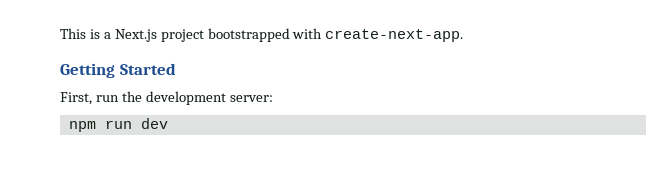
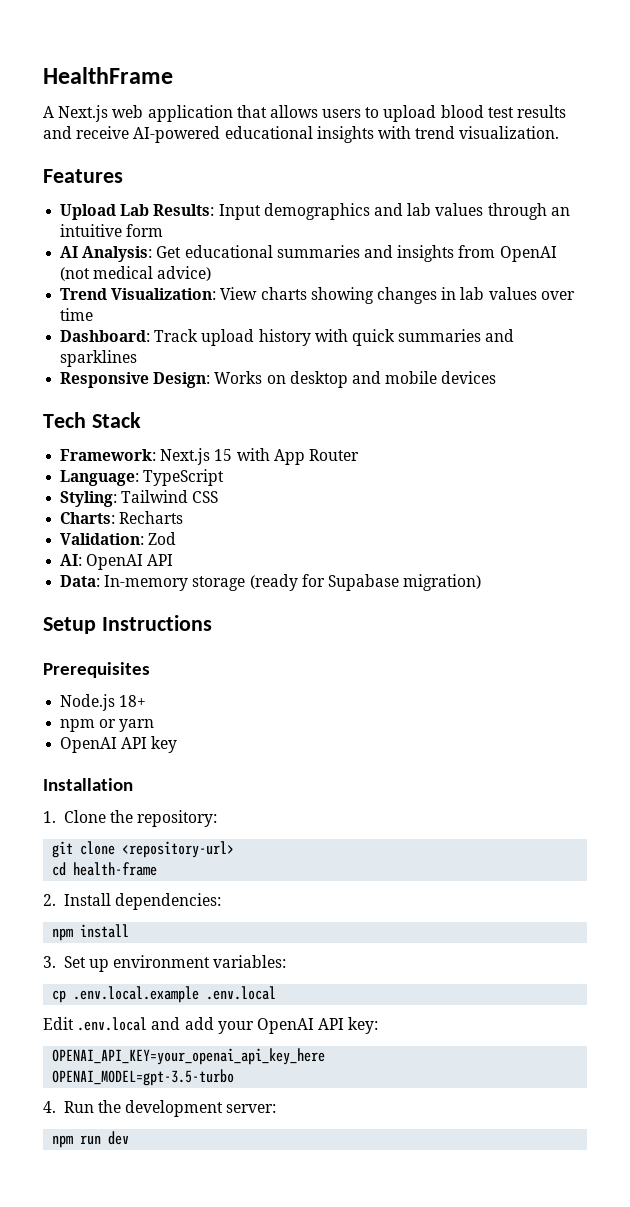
[60,28,464,42] [60,63,176,78] [60,92,119,105] This is a Next.js project bootstrapped with create-next-app. // Getting Started // First, run -> [43,67,173,84] [43,105,567,122] [43,126,560,143] [43,169,123,183] [60,203,570,220] [60,224,164,237] [60,245,557,262] [60,266,212,281] [60,287,575,304] [60,308,94,321] [60,329,515,346] [60,350,138,367] [60,371,497,388] [43,412,141,428] [60,448,359,465] [60,469,225,486] [60,490,219,507] [60,511,184,524] [60,532,177,545] [60,554,174,570] [60,574,482,591] [43,615,212,634] [43,662,150,678] [60,694,147,711] [60,719,155,732] [60,736,178,753] [43,778,133,791] [43,810,218,827] [52,841,235,858] [52,862,158,876] [43,893,221,910] [52,924,130,941] [43,955,287,972] [52,986,277,1003] [43,1017,379,1034] [52,1048,326,1065] [52,1069,235,1086] [43,1101,94,1113] HealthFrame // A Next.js web application that allows users to upload blood test results and receive AI-powered educational insights with trend visualization. // Features // Upload Lab Results: Input demographics and lab values through an intuitive form // AI Analysis: Get educational summaries and insights from OpenAI (not medical advice) // Trend Visualization: View charts showing changes in lab values over time // Dashboard: Track upload history with quick summaries and sparklines // Responsive Design: Works on desktop and mobile devices // Tech Stack // Framework: Next.js 15 with App Router // Language: TypeScript // Styling: Tailwind CSS // Charts: Recharts // Validation: Zod // AI: OpenAI API // Data: In-memory storage (ready for Supabase migration) // Setup Instructions // Prerequisites // Node.js 18+ // npm or yarn // OpenAI API key // Installation // 1. Clone the repository: // git clone <repository-url> // cd health-frame // 2. Install dependencies: // npm install // 3. Set up environment variables: // cp .env.local.example .env.local // Edit .env.local and add your OpenAI API key: // OPENAI_API_KEY=your_openai_api_key_here // OPENAI_MODEL=gpt-3.5-turbo // 4. Run

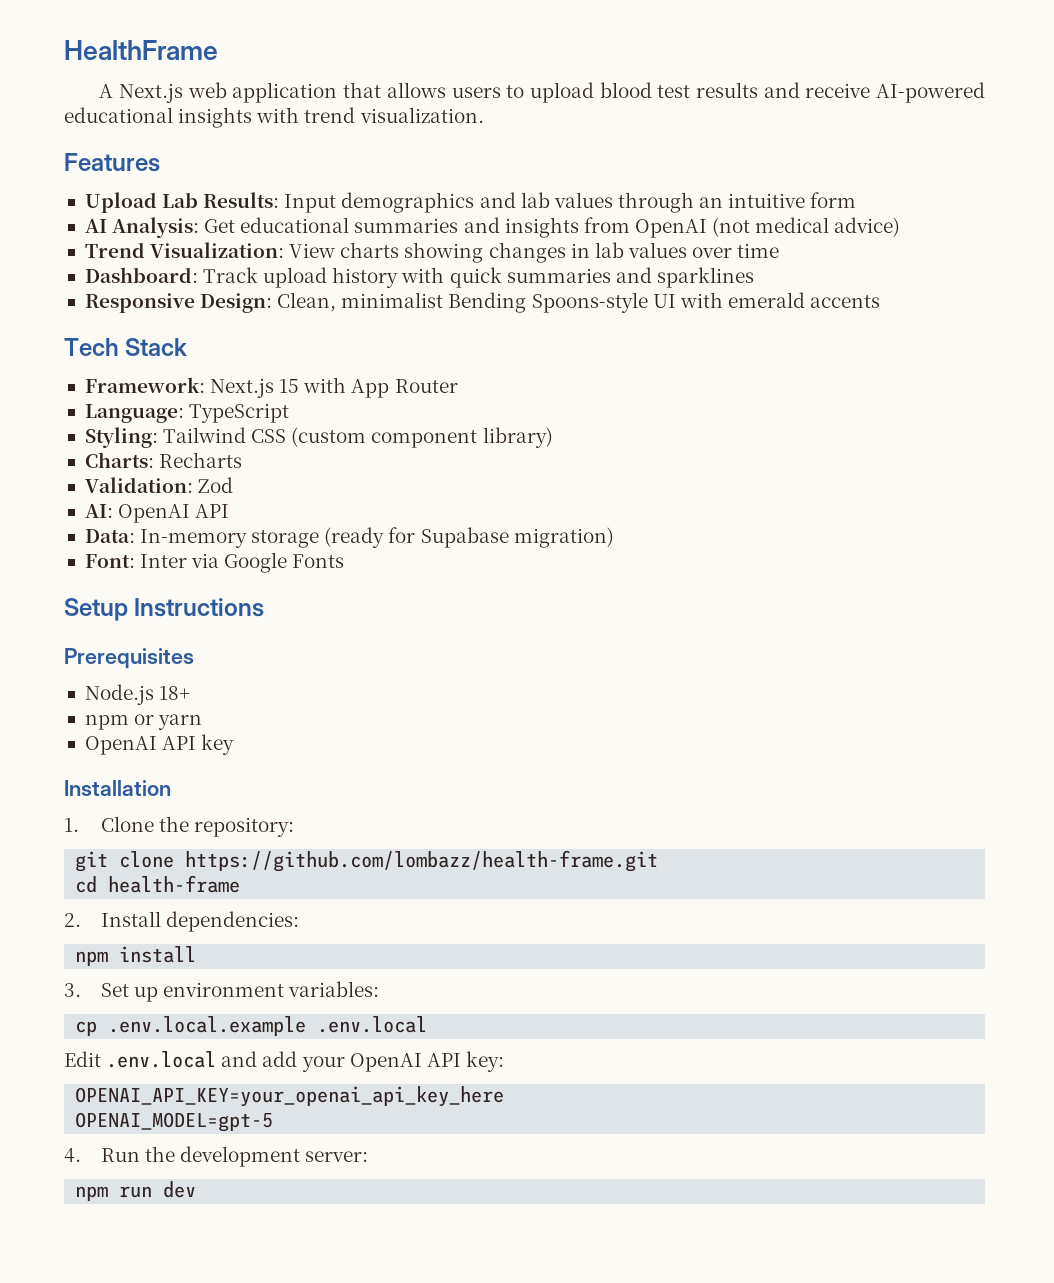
[214,371,497,388] Works on desktop and mobile devices -> [277,292,881,313] Clean, minimalist Bending Spoons-style UI with emerald accents
(219, 497) none -> [291,427,553,448] (custom component library)
(482, 582) none -> [84,552,345,573] // Font: Inter via Google Fonts
[122,841,235,858] <repository-url> -> [185,850,659,872] https://github.com/lombazz/health-frame.git
[52,1069,235,1086] OPENAI_MODEL=gpt-3.5-turbo -> [75,1112,274,1132] OPENAI_MODEL=gpt-5

